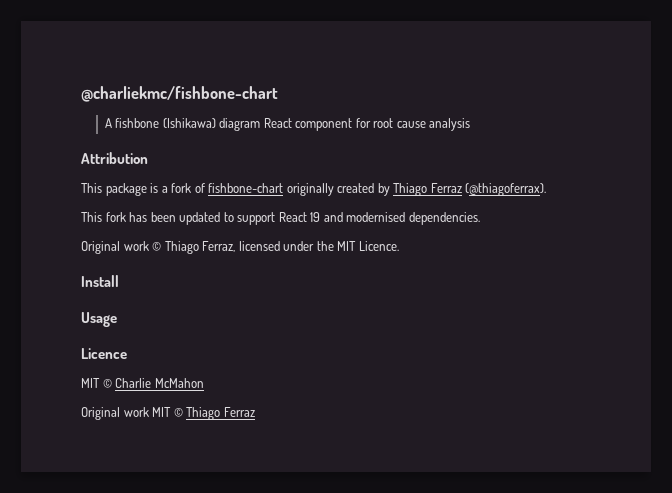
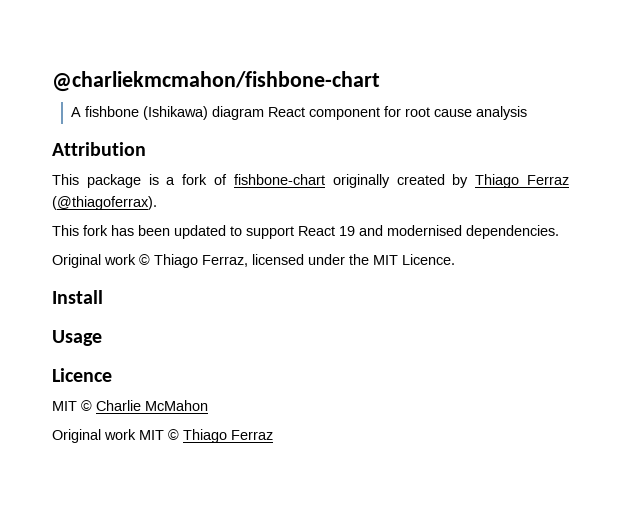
[81,86,278,102] @charliekmc/fishbone-chart -> [52,71,380,92] @charliekmcmahon/fishbone-chart

